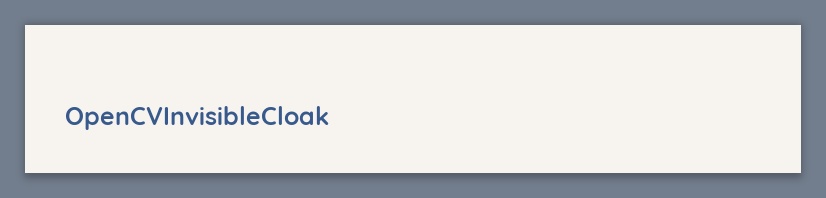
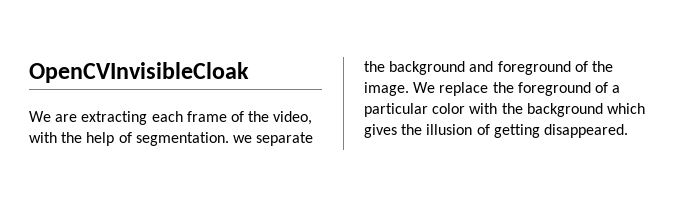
(329, 118) none -> [29,111,313,125] [29,132,314,146] [364,61,613,75] [364,82,621,96] [364,103,645,117] [364,124,628,138] // We are extracting each frame of the video, with the help of segmentation. we separate the background and foreground of the image. We replace the foreground of a particular color with the background which gives the illusion of getting disappeared.

